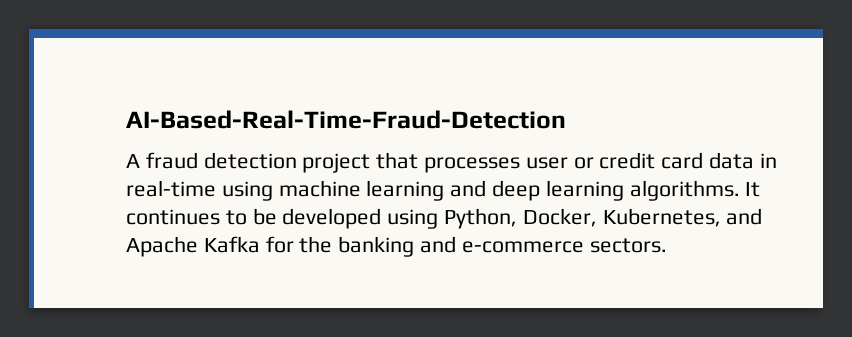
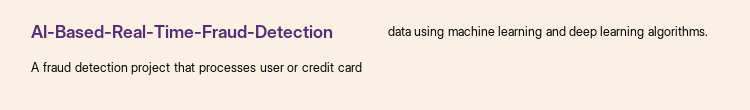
[759,153,777,168] [126,180,216,197] in real-time -> (411, 31) none
[745,182,761,197] [126,208,763,229] [126,236,667,257] It continues to be developed using Python, Docker, Kubernetes, and Apache Kafka for the banking and e-commerce sectors. -> (708, 32) none

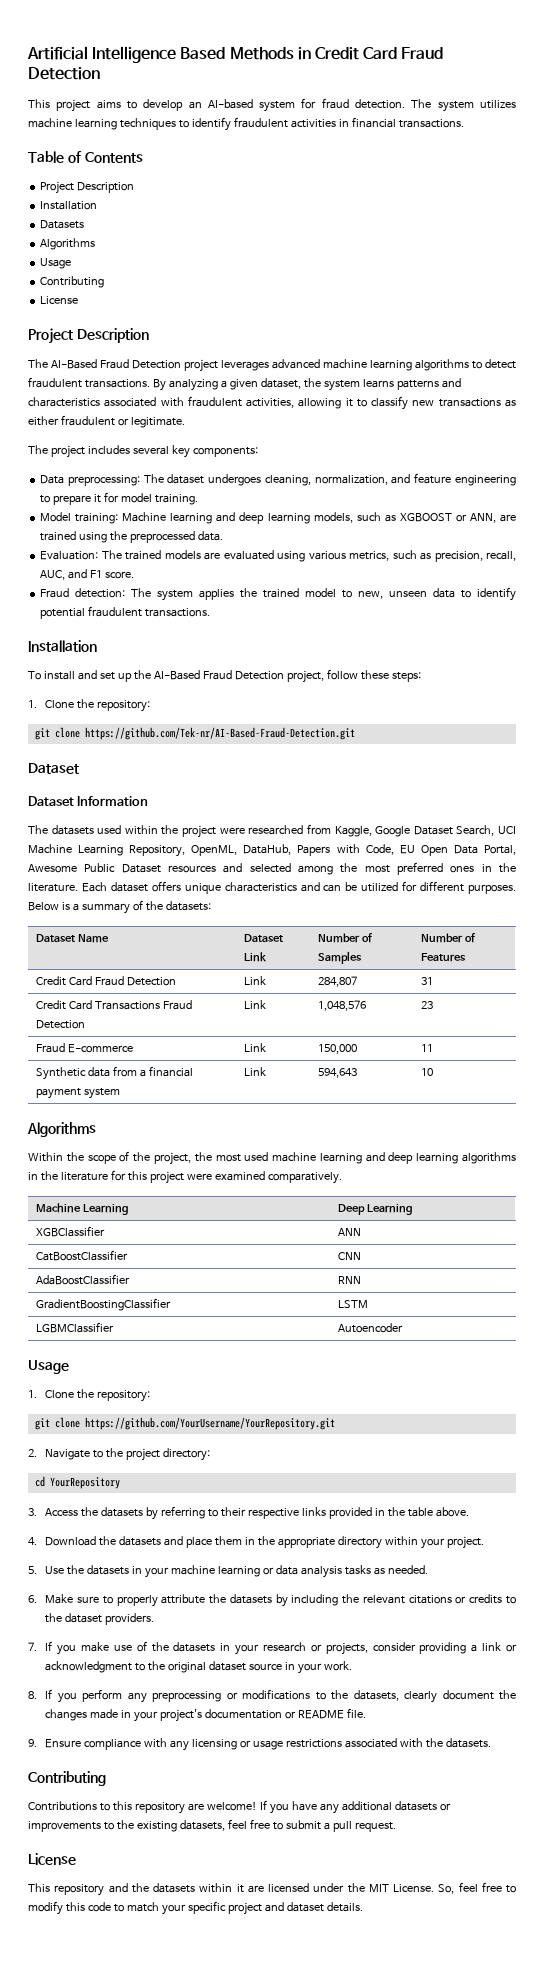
[31,25,333,38] [31,62,362,75] [388,26,445,39] AI-Based-Real-Time-Fraud-Detection // A fraud detection project that processes user or credit card data using -> [27,46,444,63] [28,67,100,80] [28,98,517,112] [28,117,464,131] [28,151,143,163] [40,181,135,194] [40,201,98,210] [40,220,85,229] [40,238,96,250] [40,258,72,269] [40,276,105,288] [40,296,79,304] [28,328,149,344] [28,359,516,372] [28,377,461,391] [28,396,516,410] [28,415,185,428] [28,445,258,458] [40,473,516,486] [40,492,198,505] [40,512,516,524] [40,531,223,543] [40,550,516,562] [40,569,135,580] [40,587,516,601] [40,606,211,619] [28,640,97,652] [28,669,421,683] [28,699,151,712] [34,727,355,740] [28,763,79,774] [28,796,149,806] [28,824,517,838] [28,844,517,857] [28,862,516,875] [28,881,517,894] [28,900,211,914] [36,934,110,943] [244,934,284,942] [244,952,268,962] [318,933,374,943] [318,951,363,964] [421,933,477,943] [421,953,467,962] [36,976,177,986] [244,976,267,985] [318,976,358,987] [421,977,434,985] [36,1000,193,1010] [36,1020,86,1029] [244,1000,267,1009] [318,1000,367,1011] [421,1001,434,1009] [36,1043,134,1053] [244,1043,267,1052] [318,1044,358,1054] [421,1044,434,1052] [36,1066,194,1080] [36,1088,121,1099] [244,1067,267,1076] [318,1068,358,1078] [421,1068,434,1076] [27,1122,96,1137] [28,1151,269,1165] Artificial Intelligence Based Methods in Credit Card Fraud Detection // This project aims to develop an AI-based system for fraud detection. The system utilizes machine learning techniques to identify fraudulent activities in financial transactions. // Table of Contents // Project Description // Installation // Datasets // Algorithms // Usage // Contributing // License // Project Description // The AI-Based Fraud Detection project leverages advanced machine learning algorithms to detect fraudulent transactions. By analyzing a given dataset, the system learns patterns and characteristics associated with fraudulent activities, allowing it to classify new transactions as either fraudulent or legitimate. // The project includes several key components: // Data preprocessing: The dataset undergoes cleaning, normalization, and feature engineering to prepare it for model training. // Model training: Machine learning and deep learning models, such as XGBOOST or ANN, are trained using the preprocessed data. // Evaluation: The trained models are evaluated using various metrics, such as precision, recall, AUC, and F1 score. // Fraud detection: The system applies the trained model to new, unseen data to identify potential fraudulent transactions. // Installation // To install and set up the AI-Based Fraud Detection project, follow these steps: // 1. Clone the repository: // git clone https://github.com/Tek-nr/AI-Based-Fraud-Detection.git // Dataset // Dataset Information // The datasets used within the project were researched from Kaggle, Google Dataset Search, UCI Machine Learning Repository, OpenML, DataHub, Papers with Code, EU Open Data Portal, Awesome Public Dataset resources and selected among the most preferred ones in the literature. Each dataset offers unique characteristics and can be utilized for different purposes. Below is a summary of the datasets: // Dataset Name | Dataset Link | Number of Samples | Number of Features // Credit Card Fraud Detection | Link | 284,807 | 31 // Credit Card Transactions Fraud Detection | Link | 1,048,576 | 23 // Fraud E-commerce | Link | 150,000 | 11 // Synthetic data from a financial payment system | Link | 594,643 | 10 // Algorithms // Within the scope of the project, the most used
[647,26,708,39] algorithms. -> [461,1152,516,1164] [28,1170,342,1184] [36,1203,129,1215] [338,1204,413,1215] [36,1226,106,1237] [338,1228,362,1236] [36,1250,129,1261] [338,1252,362,1260] [36,1274,131,1285] [338,1276,362,1284] [36,1298,172,1311] [338,1300,369,1309] [36,1322,115,1333] [338,1323,404,1333] [28,1360,69,1374] [28,1389,151,1402] [34,1417,335,1430] [28,1448,211,1461] [34,1476,120,1489] [28,1506,469,1520] [28,1536,484,1549] [28,1565,428,1578] [28,1594,517,1607] [45,1613,155,1625] [28,1641,517,1655] [45,1661,352,1674] [28,1689,516,1703] [45,1708,366,1722] [28,1738,491,1751] [28,1771,106,1786] [28,1800,451,1814] [28,1819,396,1832] [28,1853,76,1865] [28,1882,516,1896] [28,1901,363,1915] algorithms in the literature for this project were examined comparatively. // Machine Learning | Deep Learning // XGBClassifier | ANN // CatBoostClassifier | CNN // AdaBoostClassifier | RNN // GradientBoostingClassifier | LSTM // LGBMClassifier | Autoencoder // Usage // 1. Clone the repository: // git clone https://github.com/YourUsername/YourRepository.git // 2. Navigate to the project directory: // cd YourRepository // 3. Access the datasets by referring to their respective links provided in the table above. // 4. Download the datasets and place them in the appropriate directory within your project. // 5. Use the datasets in your machine learning or data analysis tasks as needed. // 6. Make sure to properly attribute the datasets by including the relevant citations or credits to the dataset providers. // 7. If you make use of the datasets in your research or projects, consider providing a link or acknowledgment to the original dataset source in your work. // 8. If you perform any preprocessing or modifications to the datasets, clearly document the changes made in your project's documentation or README file. // 9. Ensure compliance with any licensing or usage restrictions associated with the datasets. // Contributing // Contributions to this repository are welcome! If you have any additional datasets or improvements to the existing datasets, feel free to submit a pull request. // License // This repository and the datasets within it are licensed under the MIT License. So, feel free to modify this code to match your specific project and dataset details.

